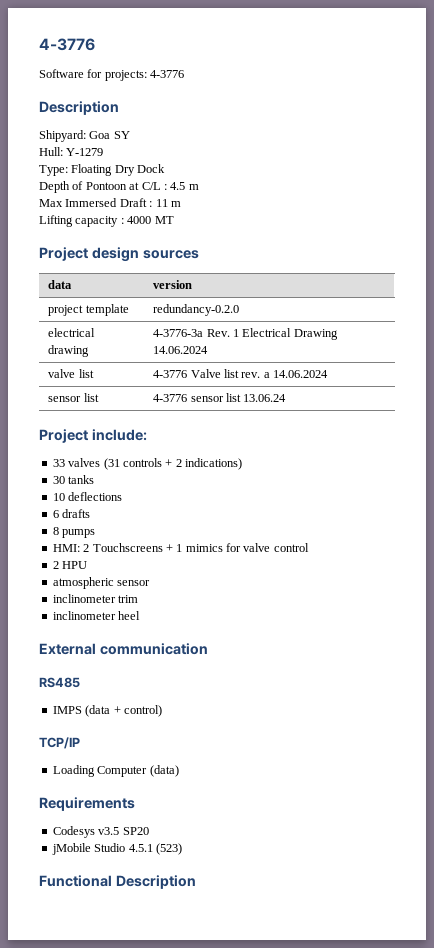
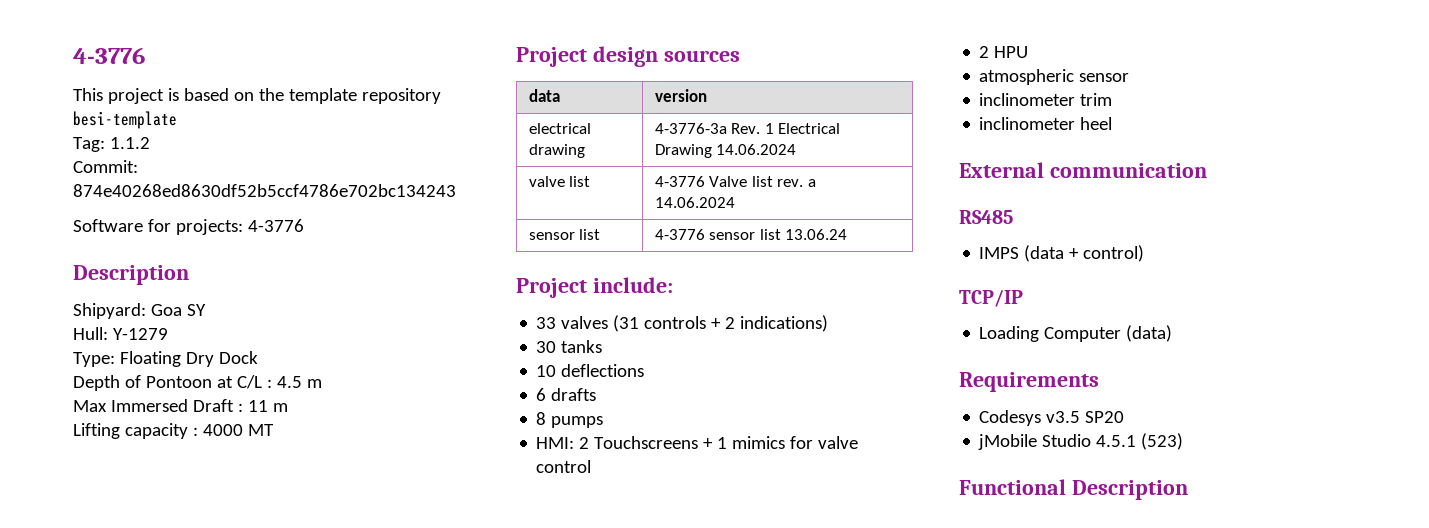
[39,38,95,51] 4-3776 -> [73,47,145,64] [73,88,441,104] [73,111,177,129] [73,137,150,152] [73,160,138,173] [73,184,456,197] 4-3776 // This project is based on the template repository besi-template // Tag: 1.1.2 // Commit: 874e40268ed8630df52b5ccf4786e702bc134243
[48,304,129,316] [153,304,240,316] // project template | redundancy-0.2.0 -> (707, 95) none

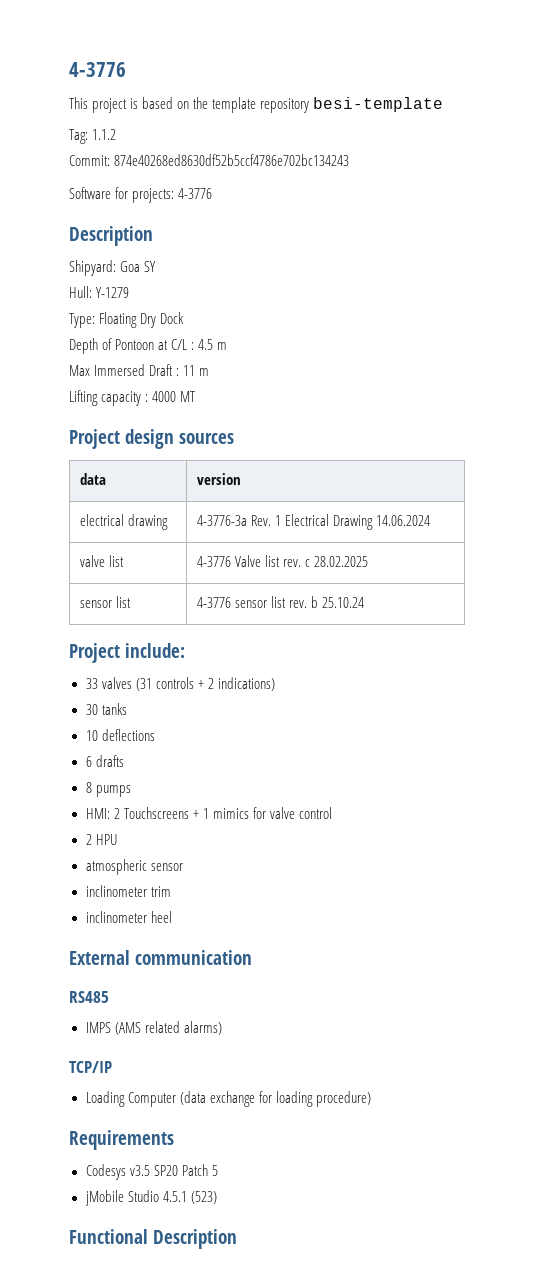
[807,179,816,187] [654,197,735,208] a 14.06.2024 -> [305,556,369,567] c 28.02.2025
[785,229,848,240] 13.06.24 -> [289,596,365,608] rev. b 25.10.24
[1024,245,1145,262] (data + control) -> [114,1021,222,1035] (AMS related alarms)
[1126,325,1173,342] (data) -> [179,1091,371,1107] (data exchange for loading procedure)
(1125, 417) none -> [181,1164,218,1176] Patch 5

